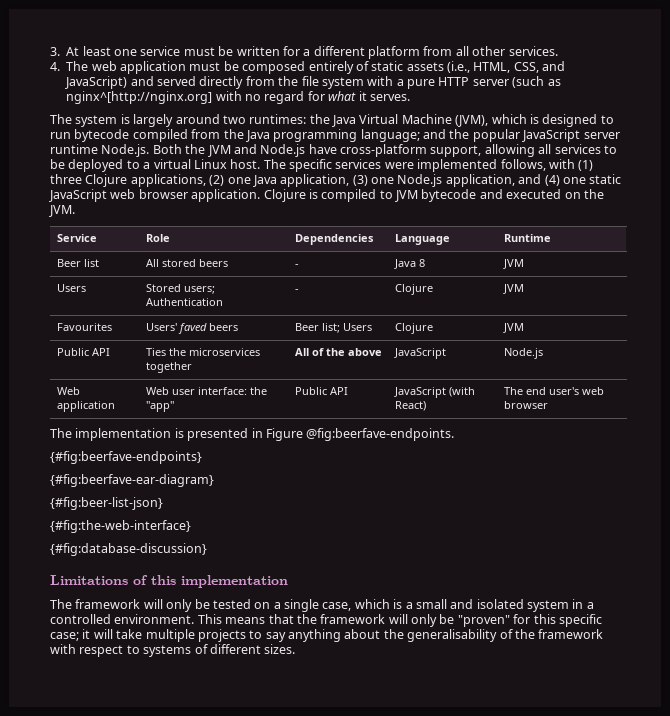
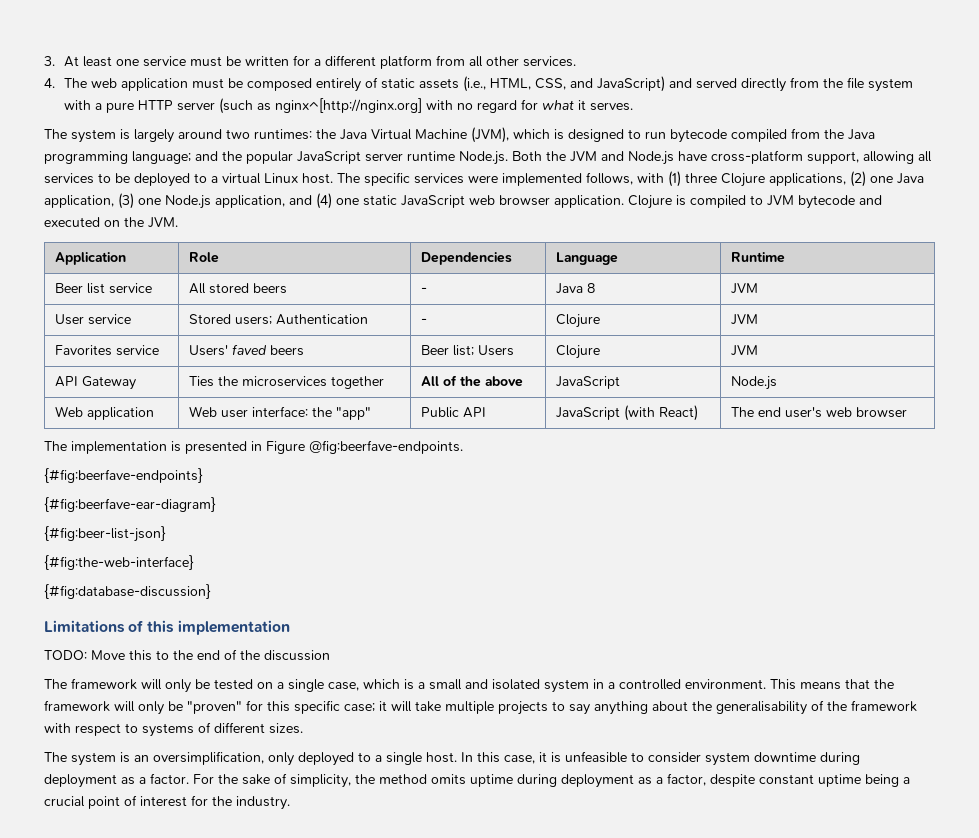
[56,234,97,242] Service -> [55,252,127,265] Application
(99, 263) none -> [109,283,153,294] service
[56,284,86,292] Users -> [55,314,132,325] User service
[56,323,112,331] Favourites -> [55,345,160,356] Favorites service
[56,348,110,356] Public API -> [55,376,137,390] API Gateway
(288, 581) none -> [44,649,330,661] // TODO: Move this to the end of the discussion
(296, 649) none -> [44,751,860,766] [44,773,910,788] [44,795,290,810] // The system is an oversimplification, only deployed to a single host. In this case, it is unfeasible to consider system downtime during deployment as a factor. For the sake of simplicity, the method omits uptime during deployment as a factor, despite constant uptime being a crucial point of interest for the industry.

